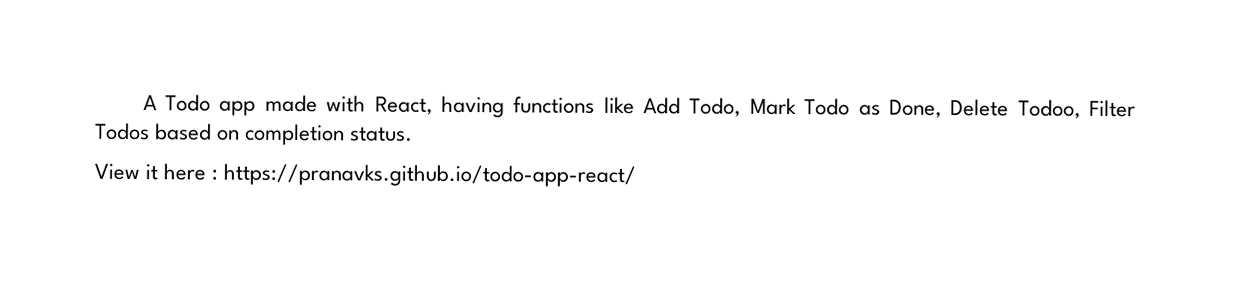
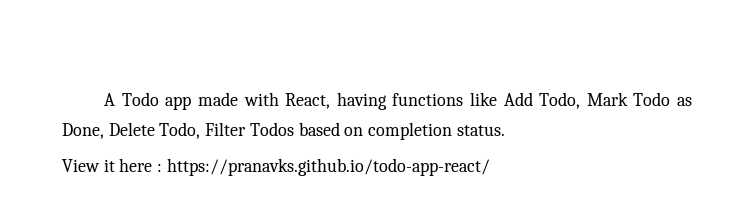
[1017,99,1081,119] Todoo, -> [159,122,201,139] Todo,

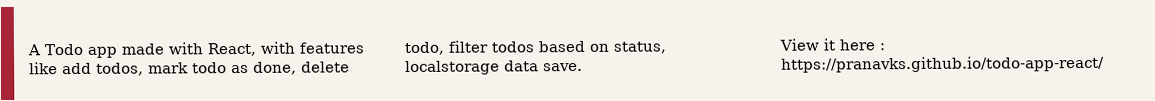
[336,92,693,110] [62,122,505,140] having functions like Add Todo, Mark Todo as Done, Delete Todo, Filter Todos based on completion status. -> [259,41,365,54] [29,61,350,76] [404,40,667,56] [405,60,583,76] with features like add todos, mark todo as done, delete todo, filter todos based on status, localstorage data save.

